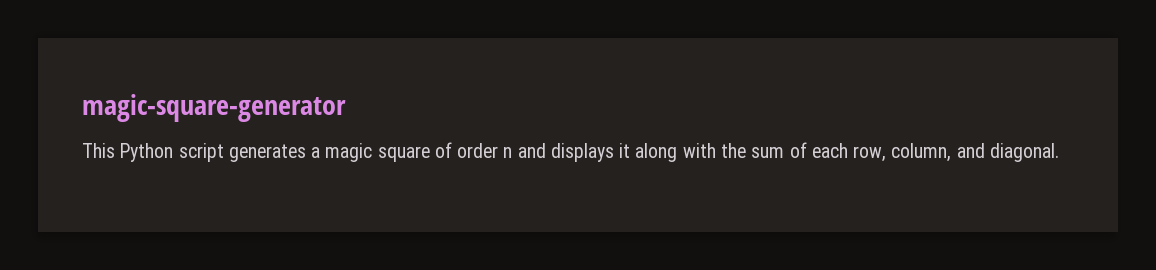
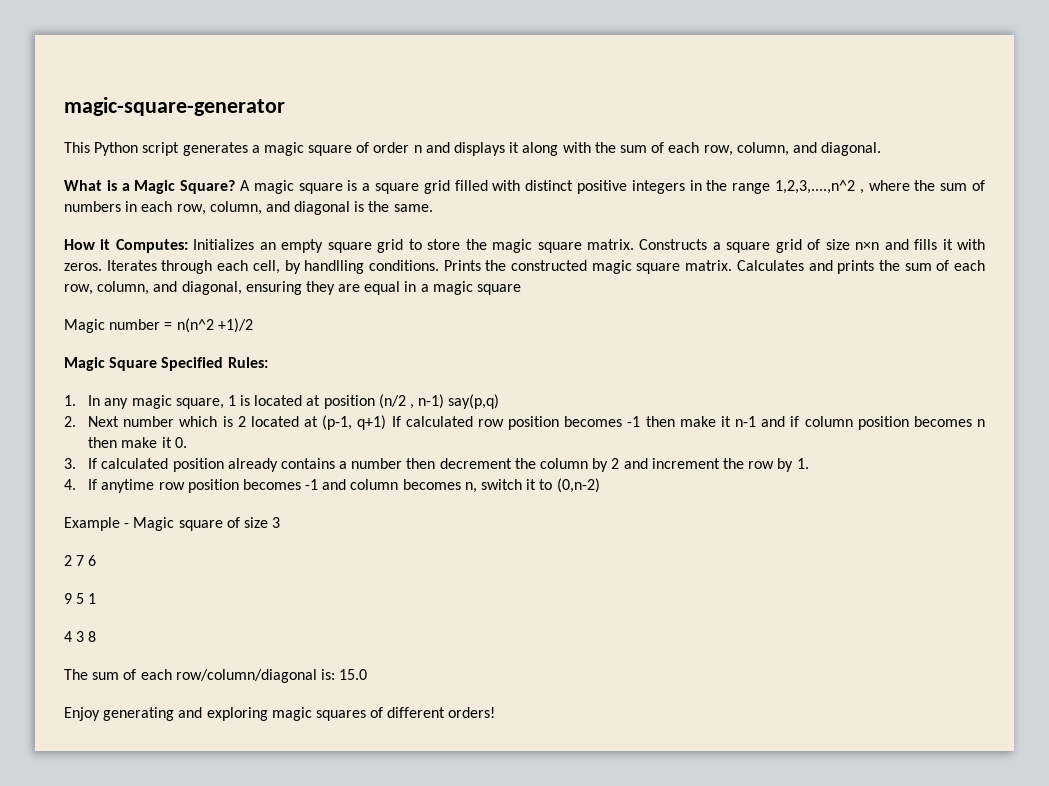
(1059, 152) none -> [64,180,985,194] [64,201,433,215] [64,239,986,253] [64,260,986,274] [64,281,522,295] [64,318,253,333] [64,357,268,371] [64,394,500,409] [64,415,985,430] [88,437,187,448] [64,458,809,472] [64,478,600,493] [64,517,281,531] [64,555,97,566] [64,593,97,604] [64,631,97,642] [64,669,368,683] [64,707,496,721] // What is a Magic Square? A magic square is a square grid filled with distinct positive integers in the range 1,2,3,....,n^2 , where the sum of numbers in each row, column, and diagonal is the same. // How it Computes: Initializes an empty square grid to store the magic square matrix. Constructs a square grid of size n×n and fills it with zeros. Iterates through each cell, by handlling conditions. Prints the constructed magic square matrix. Calculates and prints the sum of each row, column, and diagonal, ensuring they are equal in a magic square // Magic number = n(n^2 +1)/2 // Magic Square Specified Rules: // 1. In any magic square, 1 is located at position (n/2 , n-1) say(p,q) // 2. Next number which is 2 located at (p-1, q+1) If calculated row position becomes -1 then make it n-1 and if column position becomes n then make it 0. // 3. If calculated position already contains a number then decrement the column by 2 and increment the row by 1. // 4. If anytime row position becomes -1 and column becomes n, switch it to (0,n-2) // Example - Magic square of size 3 // 2 7 6 // 9 5 1 // 4 3 8 // The sum of each row/column/diagonal is: 15.0 // Enjoy generating and exploring magic squares of different orders!

